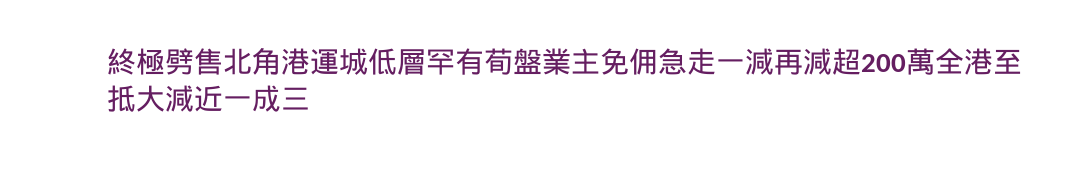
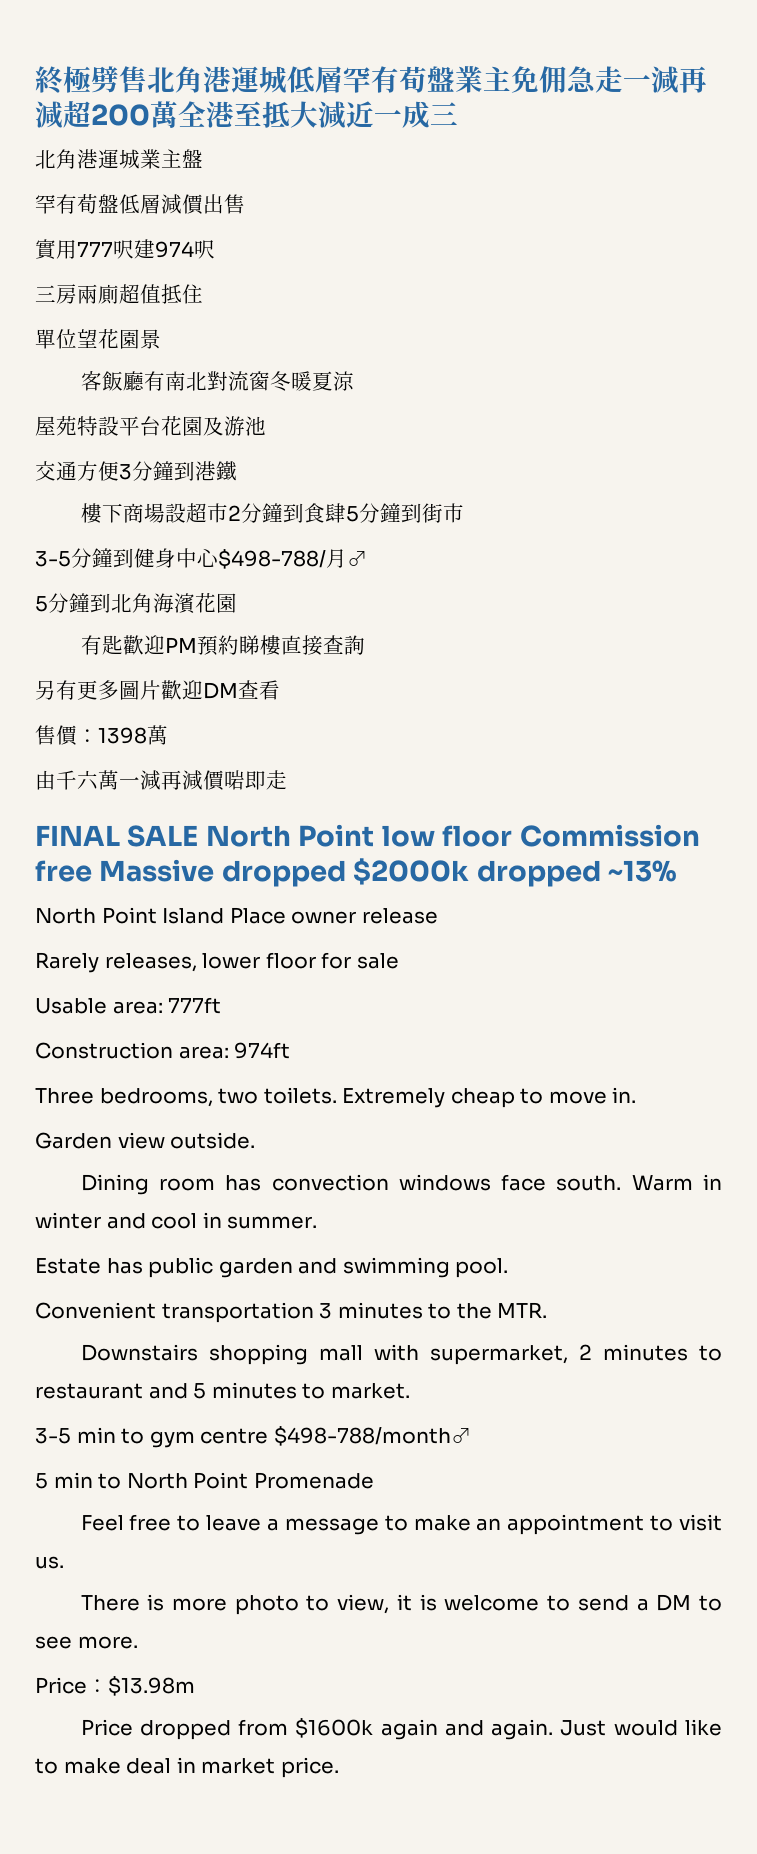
(310, 98) none -> [35,149,203,169] [35,194,245,215] [35,239,215,260] [35,284,203,304] [35,329,161,349] [80,371,354,392] [35,416,266,436] [35,461,237,481] [80,503,464,524] [35,548,368,569] [35,593,237,614] [80,635,365,656] [35,680,280,700] [35,725,168,746] [35,770,287,791] [35,824,700,847] [35,858,678,887] [35,907,438,924] [35,952,399,973] [35,997,222,1014] [35,1042,291,1059] [35,1087,637,1108] [35,1132,256,1149] [80,1174,723,1195] [35,1212,318,1229] [35,1257,509,1278] [35,1302,548,1323] [80,1344,723,1365] [35,1382,410,1399] [35,1426,472,1448] [35,1472,374,1489] [80,1514,722,1535] [35,1556,64,1569] [80,1594,723,1615] [35,1636,138,1649] [35,1676,195,1696] [80,1718,723,1740] [35,1757,339,1778] // 北角港運城業主盤 // 罕有荀盤低層減價出售 // 實用777呎建974呎 // 三房兩廁超值抵住 // 單位望花園景 // 客飯廳有南北對流窗冬暖夏涼 // 屋苑特設平台花園及游池 // 交通方便3分鐘到港鐵 // 樓下商場設超市2分鐘到食肆5分鐘到街市 // 3-5分鐘到健身中心$498-788/月♂ // 5分鐘到北角海濱花園 // 有匙歡迎PM預約睇樓直接查詢 // 另有更多圖片歡迎DM查看 // 售價：1398萬 // 由千六萬一減再減價啱即走 // FINAL SALE North Point low floor Commission free Massive dropped $2000k dropped ~13% // North Point Island Place owner release // Rarely releases, lower floor for sale // Usable area: 777ft // Construction area: 974ft // Three bedrooms, two toilets. Extremely cheap to move in. // Garden view outside. // Dining room has convection windows face south. Warm in winter and cool in summer. // Estate has public garden and swimming pool. // Convenient transportation 3 minutes to the MTR. // Downstairs shopping mall with supermarket, 2 minutes to restaurant and 5 minutes to market. // 3-5 min to gym centre $498-788/month♂ // 5 min to North Point Promenade // Feel free to leave a message to make an appointment to visit us. // There is more photo to view, it is welcome to send a DM to see more. // Price：$13.98m // Price dropped from $1600k again and again. Just would like to make deal in market price.

